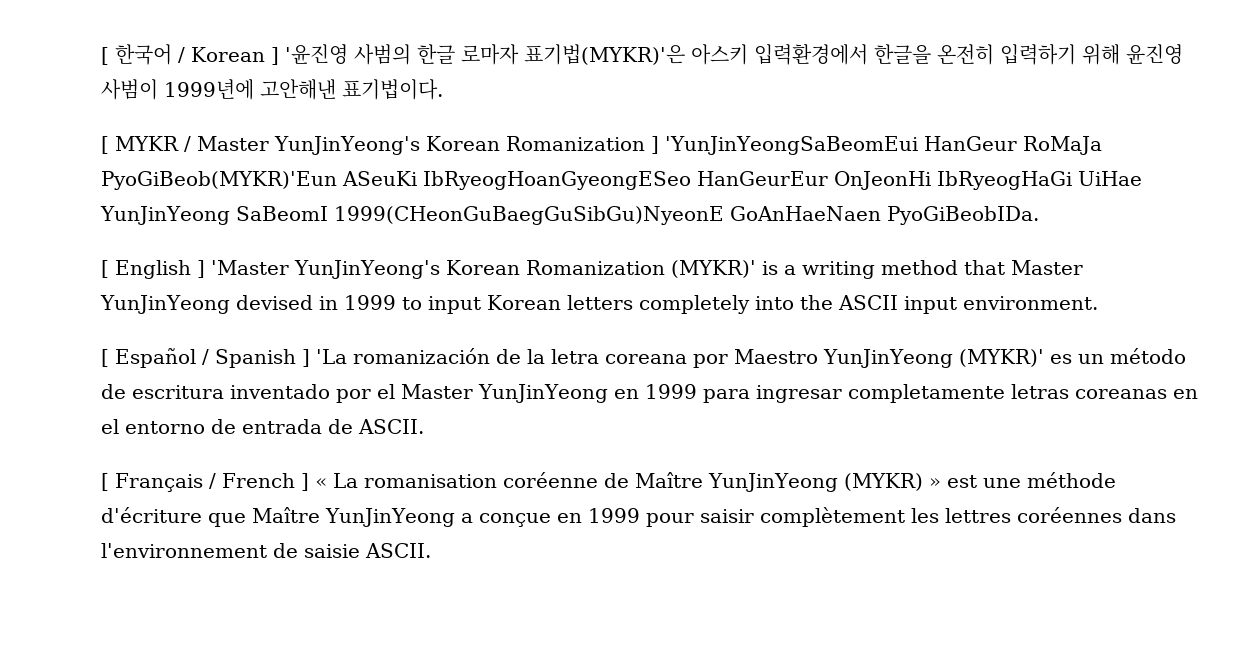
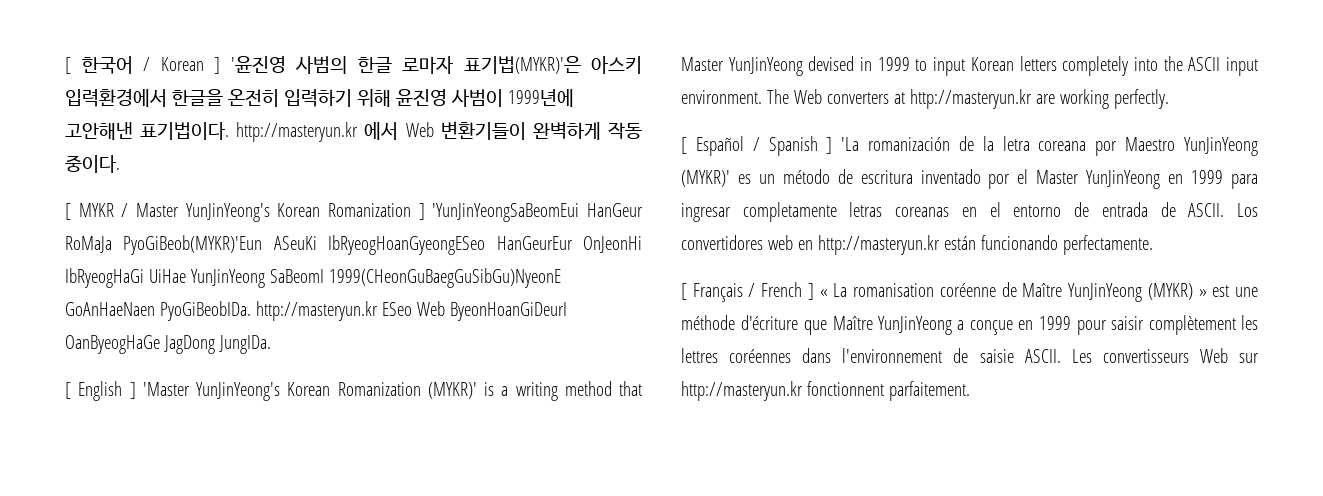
(443, 89) none -> [236,121,642,142] [65,155,120,173] http://masteryun.kr 에서 Web 변환기들이 완벽하게 작동 중이다.
(1039, 215) none -> [255,301,567,321] [65,335,271,354] http://masteryun.kr ESeo Web ByeonHoanGiDeurI OanByeogHaGe JagDong JungIDa.
(1098, 303) none -> [766,89,1169,109] The Web converters at http://masteryun.kr are working perfectly.
(424, 426) none -> [1237,203,1258,217] [681,235,1153,255] Los convertidores web en http://masteryun.kr están funcionando perfectamente.
(431, 550) none -> [1071,348,1259,363] [681,381,970,401] Les convertisseurs Web sur http://masteryun.kr fonctionnent parfaitement.

